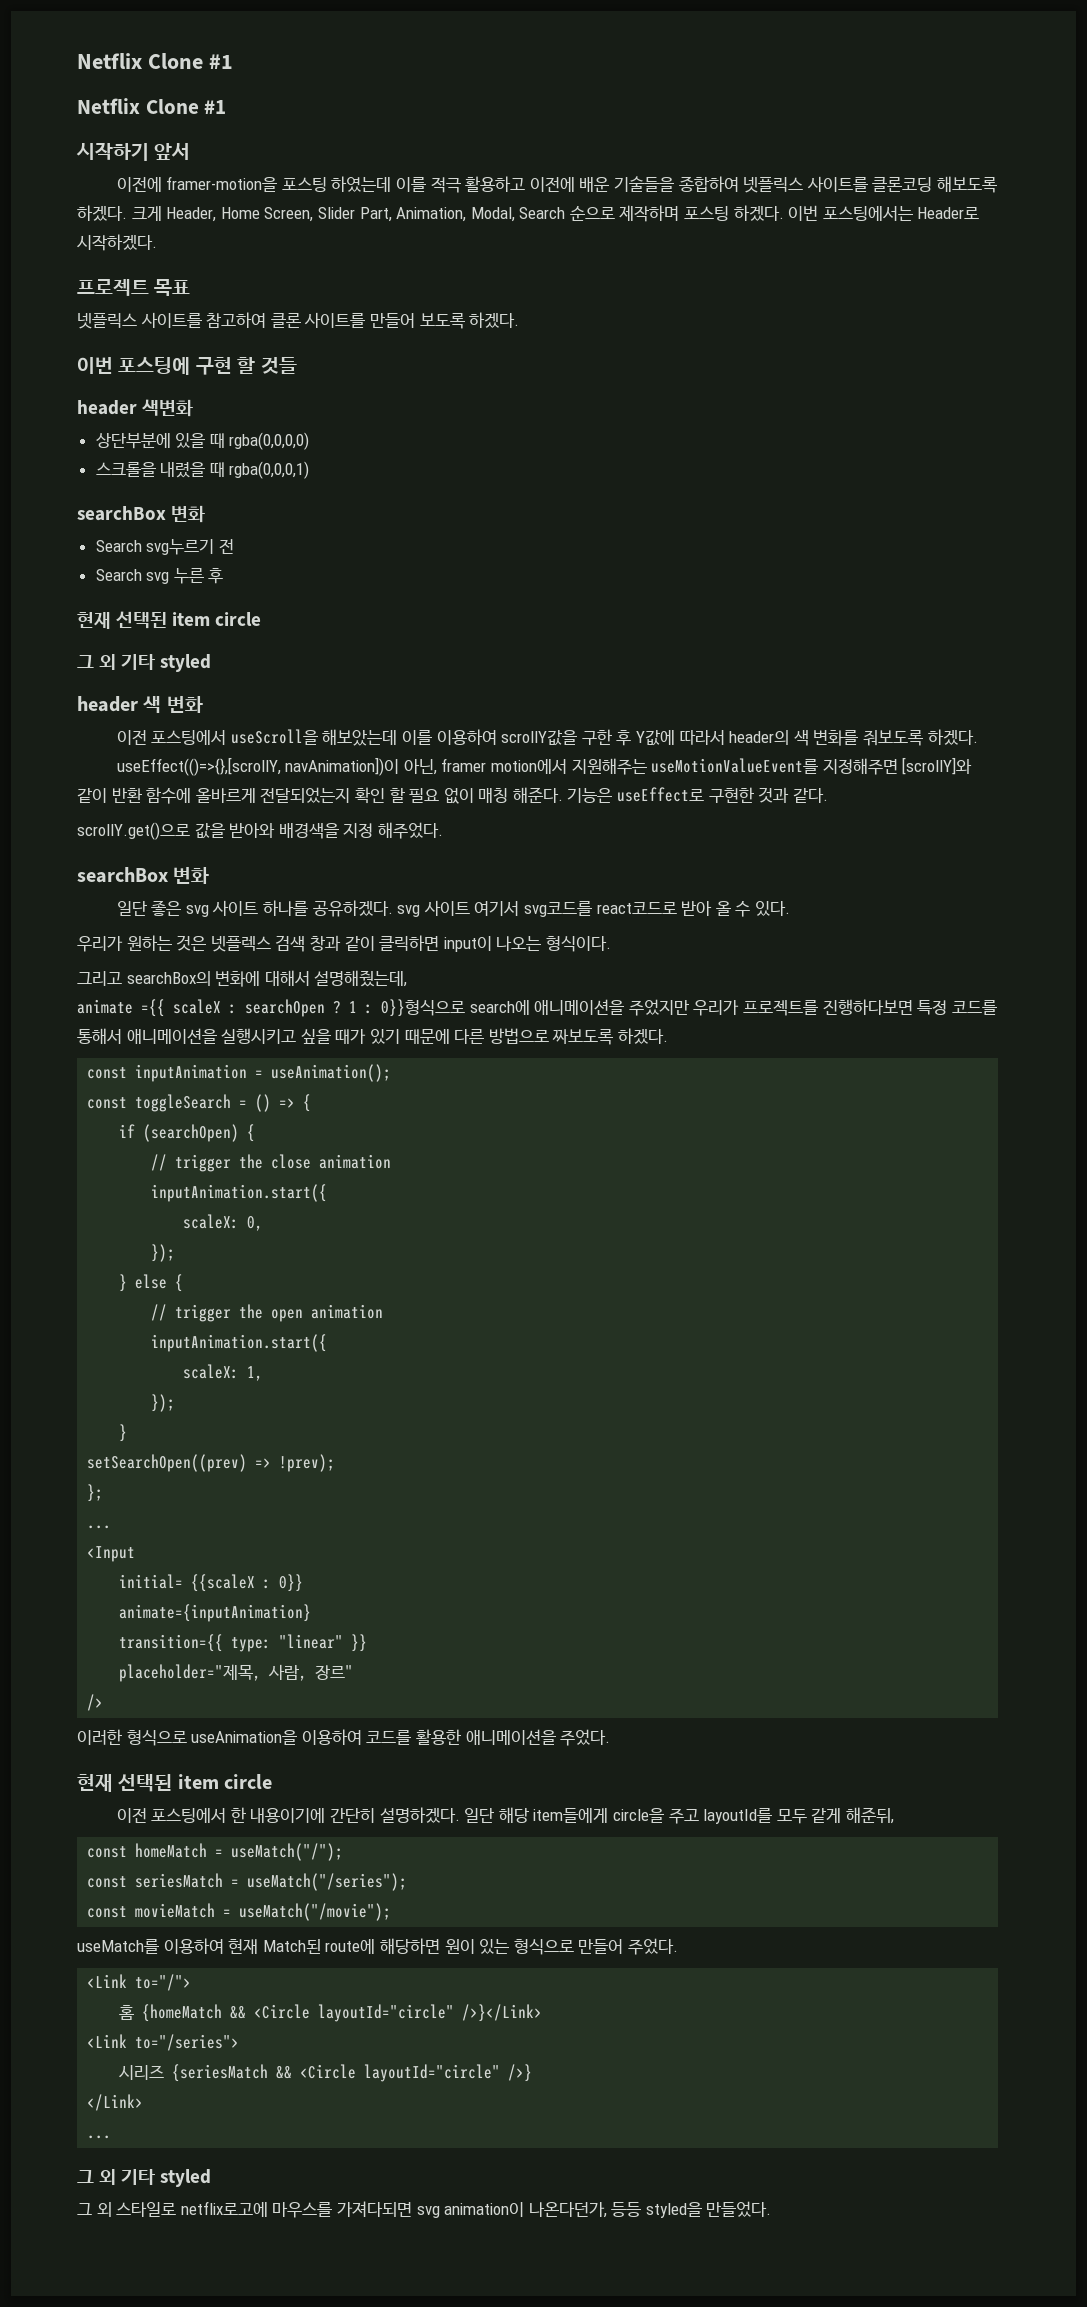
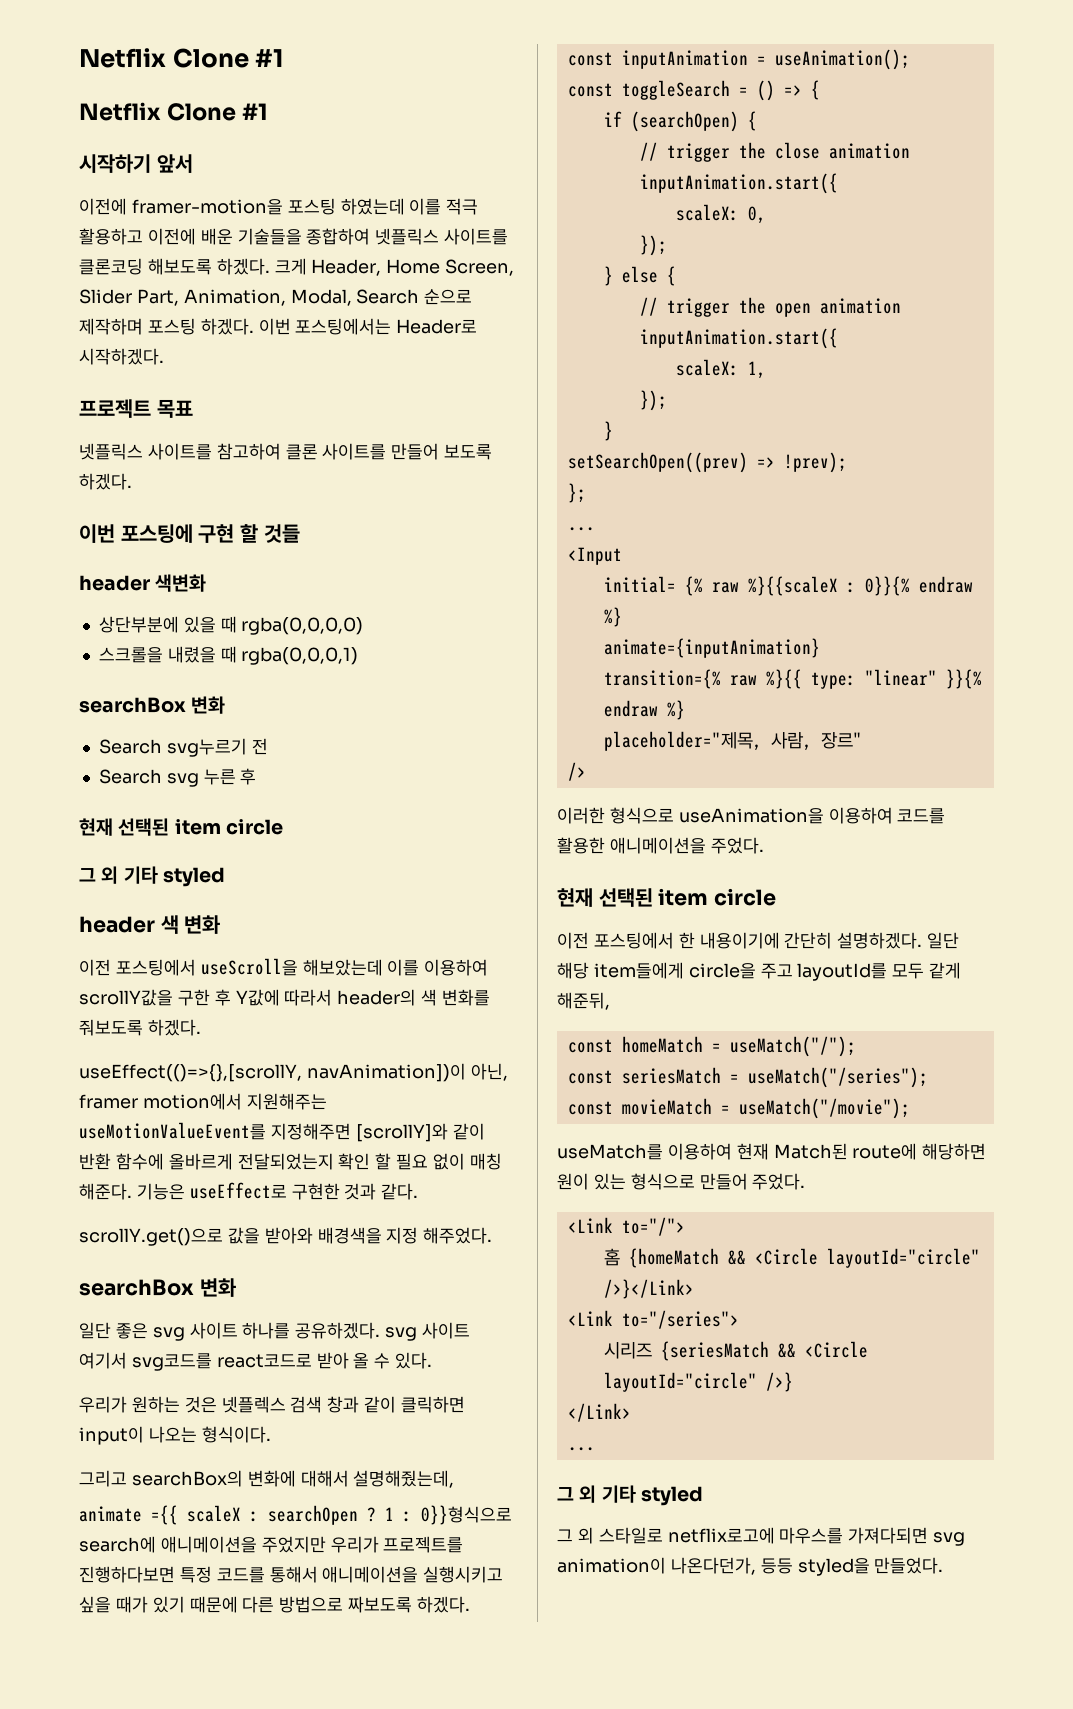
[191,1574,304,1592] [119,1604,312,1622] [119,1634,368,1652] {{scaleX : 0}} // animate={inputAnimation} // transition={{ type: "linear" }} -> [684,576,973,596] [603,607,622,627] [603,638,820,658] [603,669,982,689] [603,700,685,720] {% raw %}{{scaleX : 0}}{% endraw %} // animate={inputAnimation} // transition={% raw %}{{ type: "linear" }}{% endraw %}

